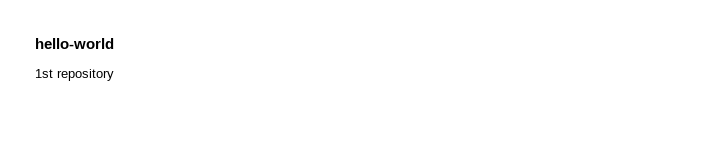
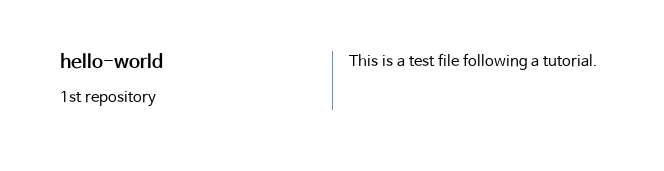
(114, 75) none -> [349,53,598,70] // This is a test file following a tutorial.

